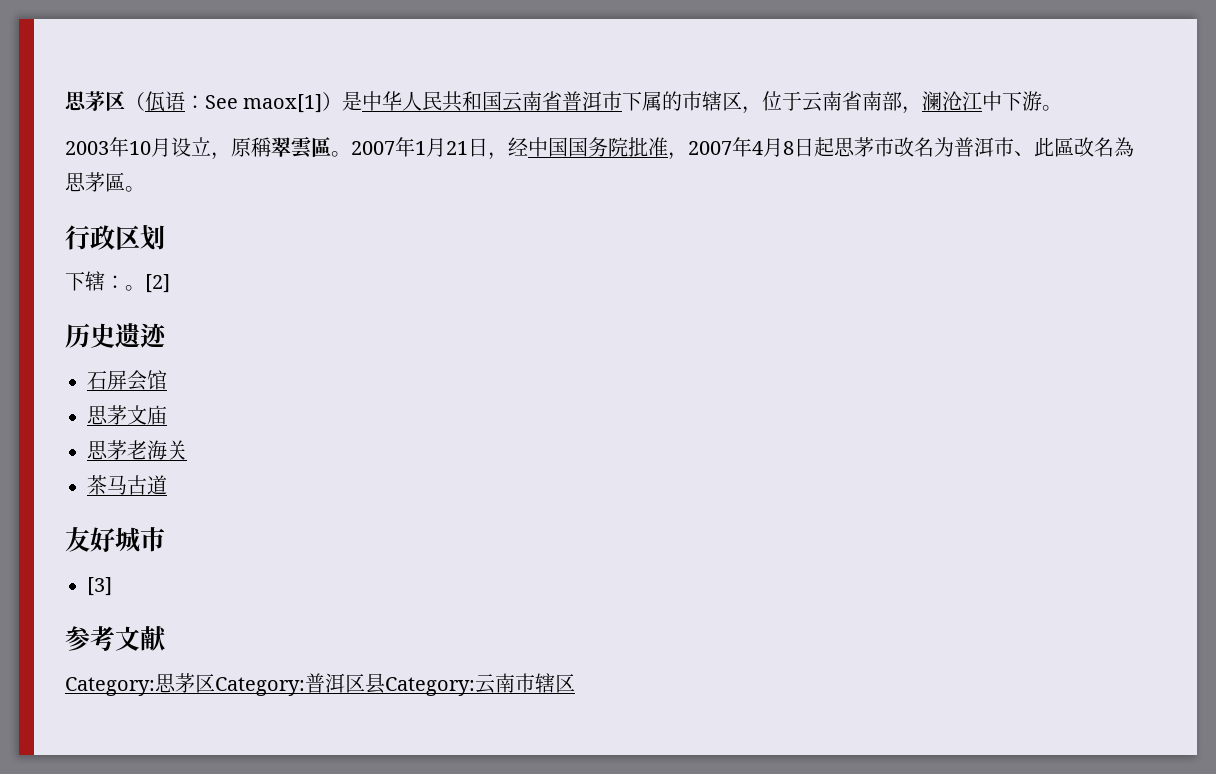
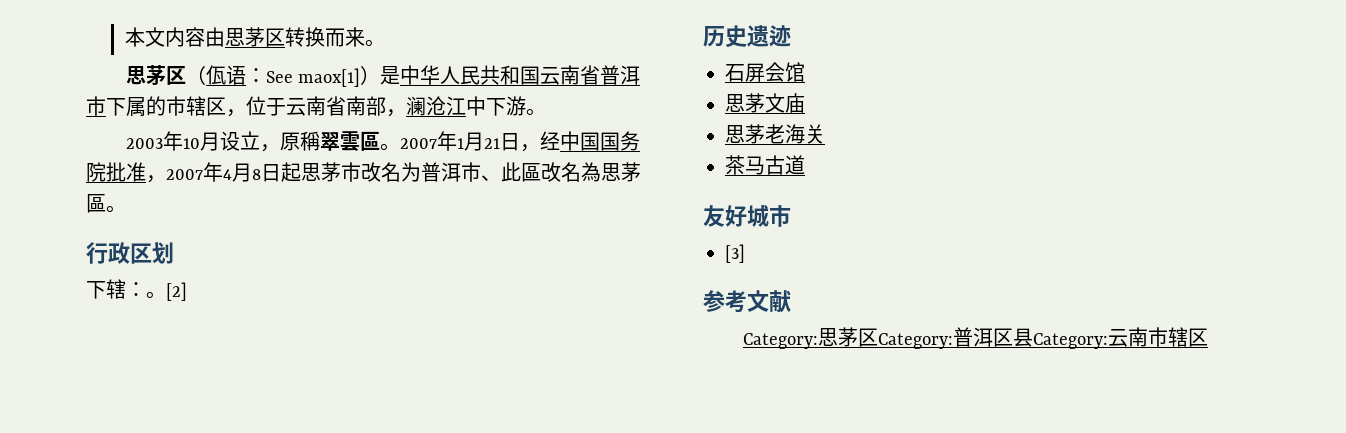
(65, 101) none -> [124,27,385,47] 本文内容由思茅区转换而来。 //

